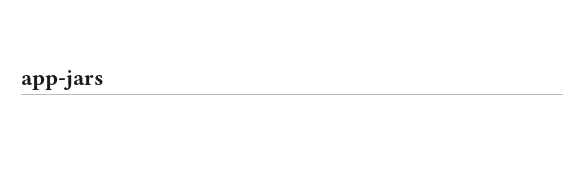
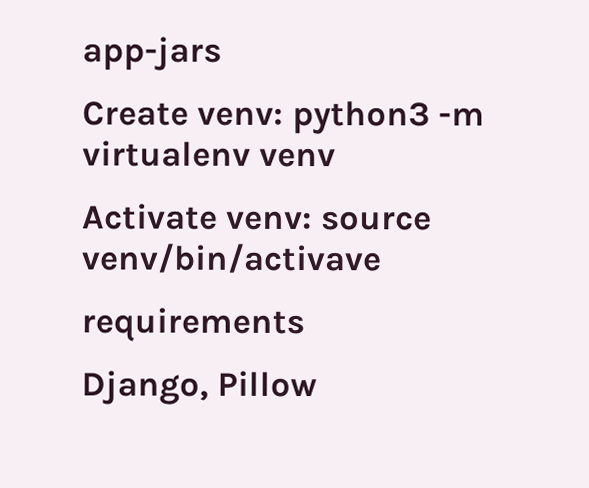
(104, 80) none -> [82,100,485,135] [82,140,337,168] [82,203,432,231] [81,243,381,274] [81,307,305,343] [81,370,318,405] // Create venv: python3 -m virtualenv venv // Activate venv: source venv/bin/activave // requirements // Django, Pillow

